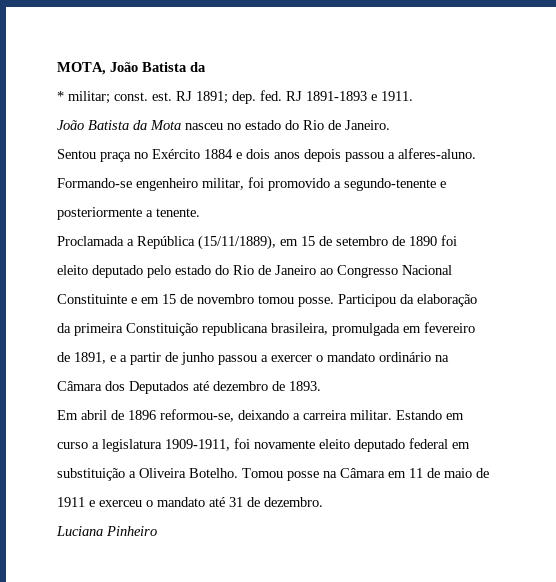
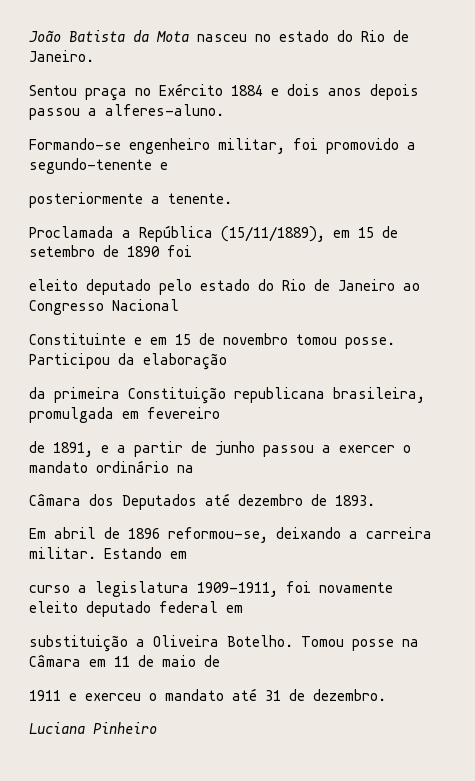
[57,62,206,75] [57,90,413,104] MOTA, João Batista da // * militar; const. est. RJ 1891; dep. fed. RJ 1891-1893 e 1911. // -> (29, 36) none

